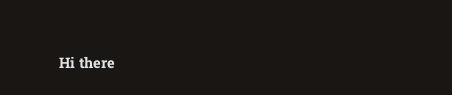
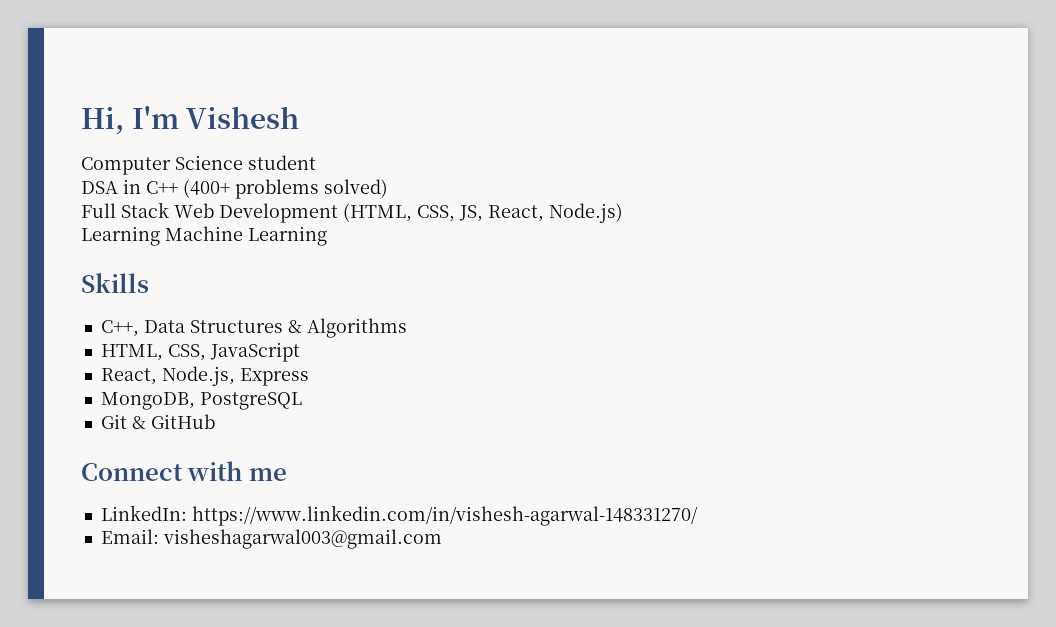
[59,56,115,69] Hi there -> [81,106,300,135] [81,155,316,175] [81,179,388,199] [81,202,623,223] [81,226,327,246] [81,273,149,293] [100,318,407,338] [100,342,300,362] [100,366,309,386] [100,392,302,410] [100,414,215,429] [81,461,287,481] [100,505,698,526] [100,529,442,549] Hi, I'm Vishesh // Computer Science student // DSA in C++ (400+ problems solved) // Full Stack Web Development (HTML, CSS, JS, React, Node.js) // Learning Machine Learning // Skills // C++, Data Structures & Algorithms // HTML, CSS, JavaScript // React, Node.js, Express // MongoDB, PostgreSQL // Git & GitHub // Connect with me // LinkedIn: https://www.linkedin.com/in/vishesh-agarwal-148331270/ // Email: visheshagarwal003@gmail.com

